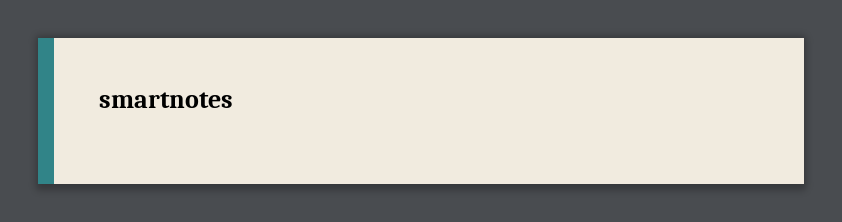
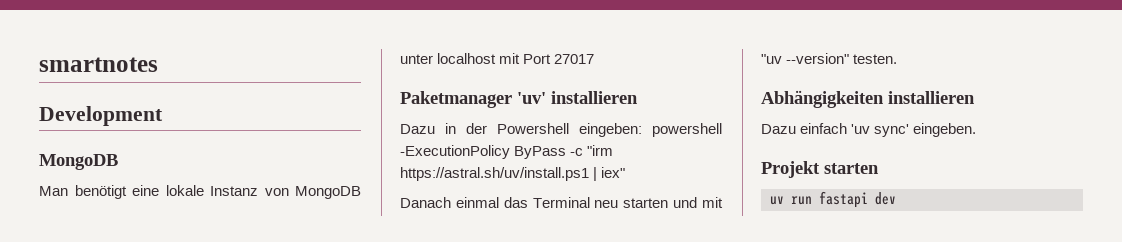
(233, 100) none -> [39,106,163,126] [39,154,118,170] [39,185,361,199] [400,53,595,64] [400,91,638,108] [400,123,722,137] [400,145,614,159] [400,167,626,181] [400,197,723,208] [761,53,898,64] [761,90,975,108] [761,123,977,137] [761,161,879,178] [770,191,896,208] // Development // MongoDB // Man benötigt eine lokale Instanz von MongoDB unter localhost mit Port 27017 // Paketmanager 'uv' installieren // Dazu in der Powershell eingeben: powershell -ExecutionPolicy ByPass -c "irm https://astral.sh/uv/install.ps1 | iex" // Danach einmal das Terminal neu starten und mit "uv --version" testen. // Abhängigkeiten installieren // Dazu einfach 'uv sync' eingeben. // Projekt starten // uv run fastapi dev

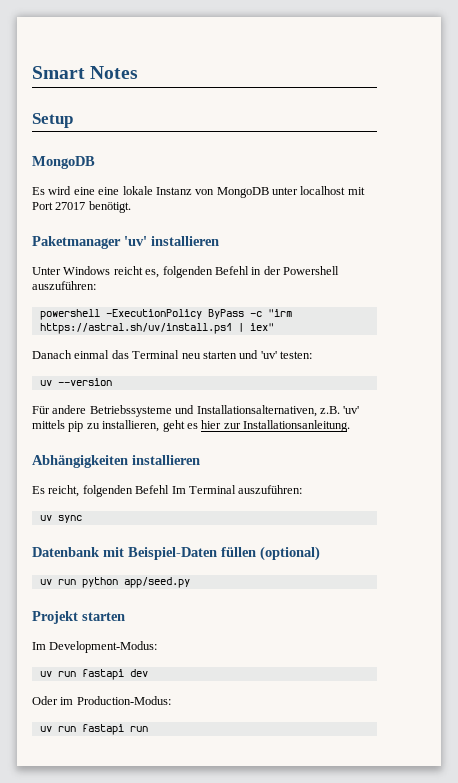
[39,57,158,72] [39,106,163,126] [39,154,118,170] [39,185,127,199] smartnotes // Development // MongoDB // Man benötigt -> [32,66,139,79] [32,113,73,128] [32,156,95,169] [32,186,95,195] Smart Notes // Setup // MongoDB // Es wird eine
(595, 59) none -> [88,201,131,213] benötigt.
[400,124,435,134] Dazu -> [32,266,249,278] Unter Windows reicht es, folgenden Befehl
[579,123,642,137] eingeben: -> [32,281,96,290] auszuführen: //
[702,197,723,208] [761,53,898,64] [761,90,975,108] [761,123,977,137] mit "uv --version" testen. // Abhängigkeiten installieren // Dazu einfach 'uv sync' eingeben. -> [260,351,312,359] [39,378,112,386] [32,405,360,417] [32,420,350,432] [32,455,200,468] [32,485,303,497] [39,515,82,523] [32,546,320,561] [39,577,190,588] 'uv' testen: // uv --version // Für andere Betriebssysteme und Installationsalternativen, z.B. 'uv' mittels pip zu installieren, geht es hier zur Installationsanleitung. // Abhängigkeiten installieren // Es reicht, folgenden Befehl Im Terminal auszuführen: // uv sync // Datenbank mit Beispiel-Daten füllen (optional) // uv run python app/seed.py
(879, 168) none -> [32,641,158,653] // Im Development-Modus:
(896, 198) none -> [32,696,171,705] [39,724,148,735] // Oder im Production-Modus: // uv run fastapi run

